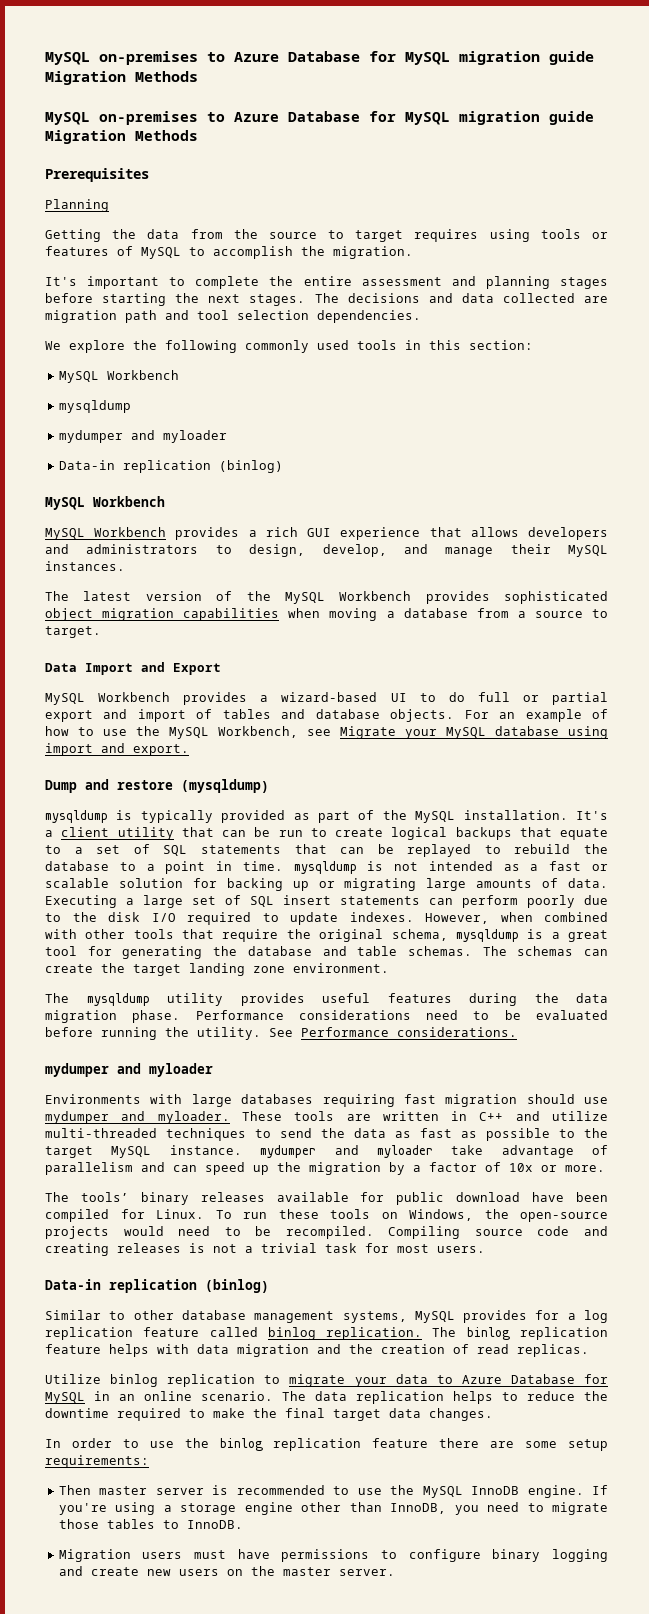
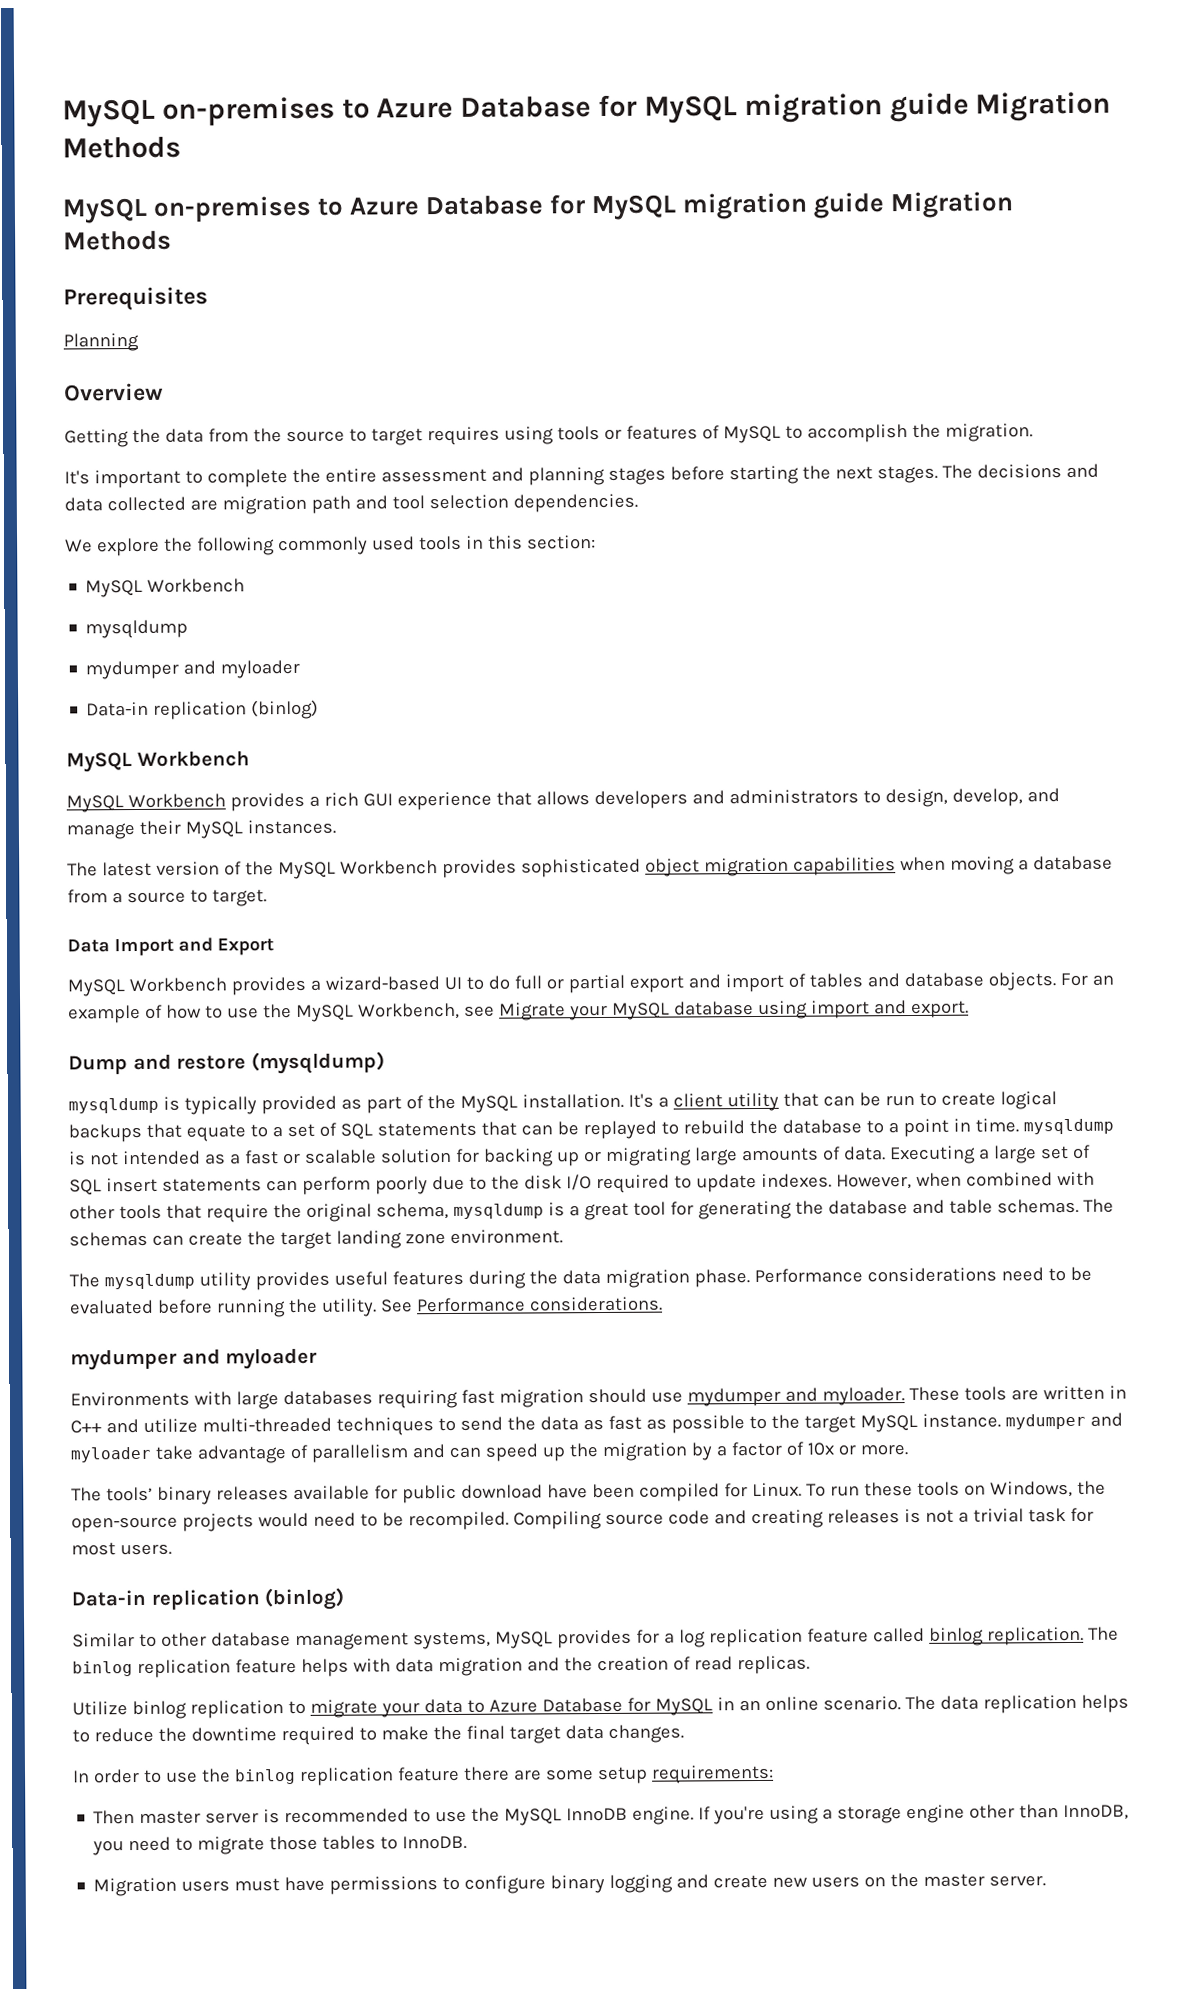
(109, 205) none -> [64,382,164,402] // Overview

